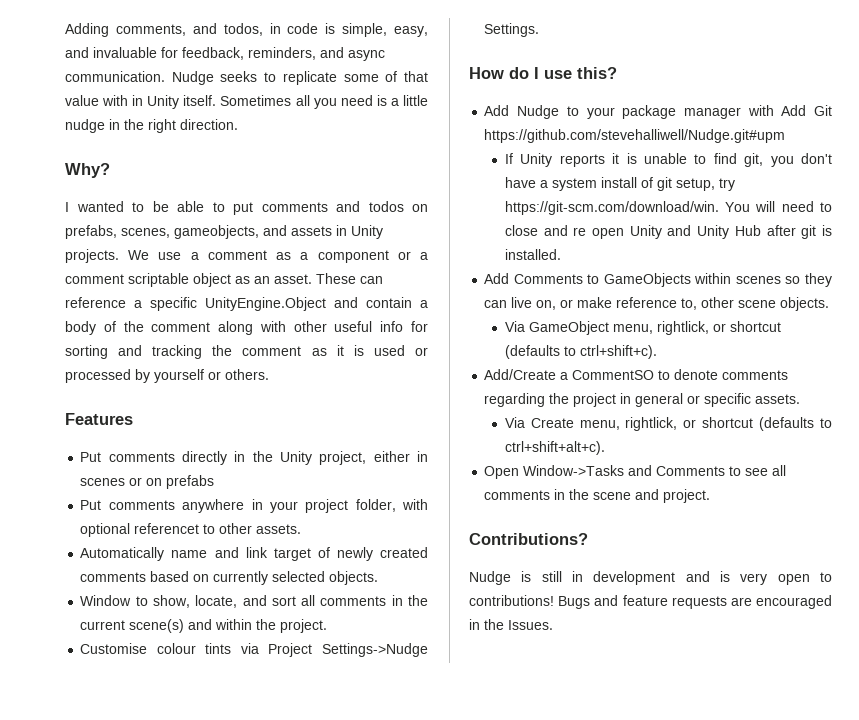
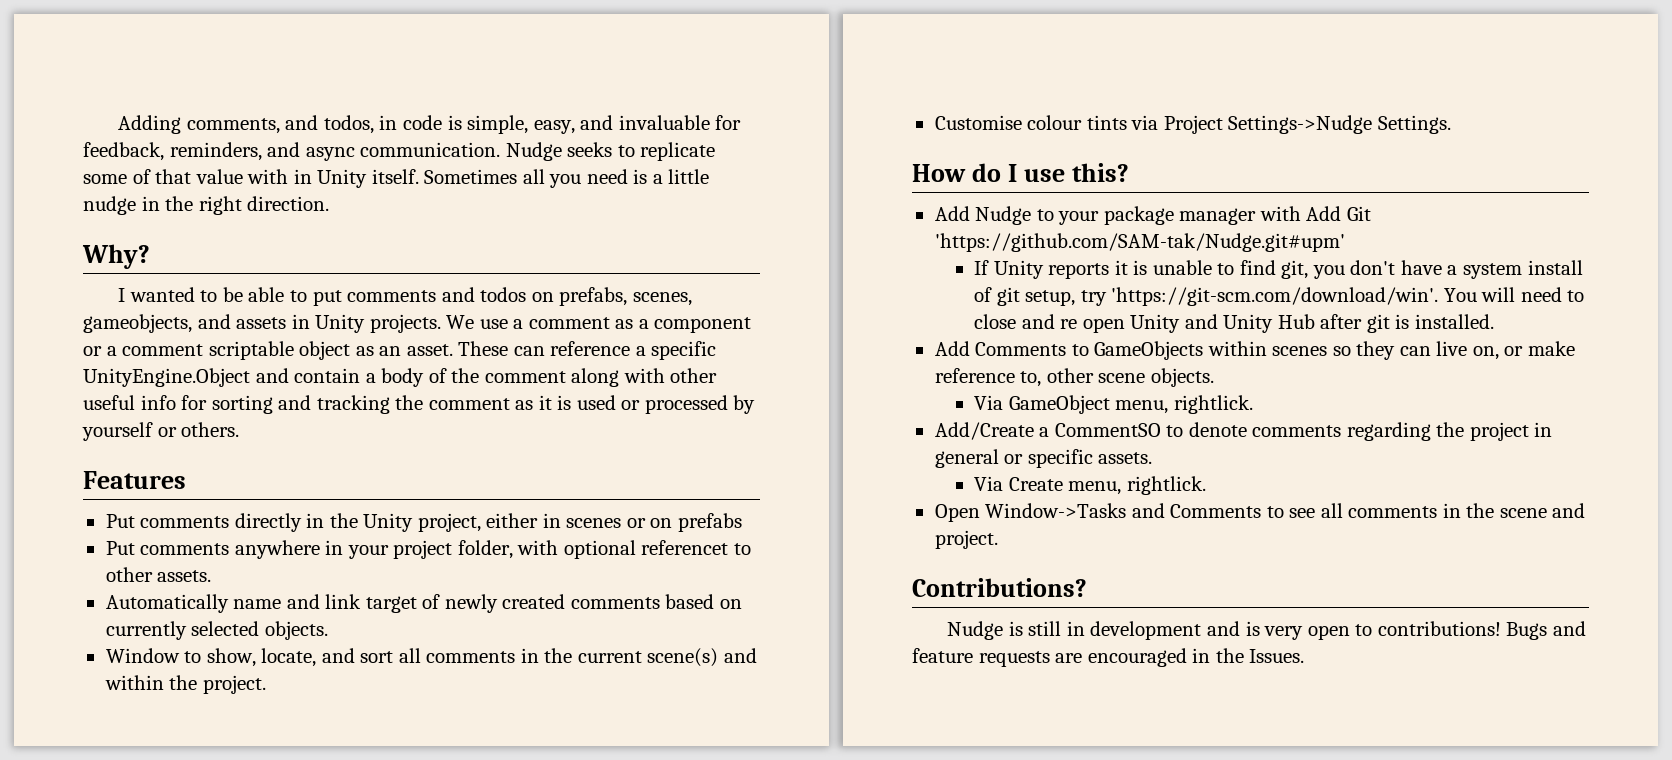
[484,129,786,143] https://github.com/stevehalliwell/Nudge.git#upm -> [934,233,1345,252] 'https://github.com/SAM-tak/Nudge.git#upm'
[504,201,719,215] https://git-scm.com/download/win. -> [1111,287,1439,306] 'https://git-scm.com/download/win'.
[656,321,781,335] [504,345,657,359] rightlick, or shortcut (defaults to ctrl+shift+c). -> [1173,395,1253,414] rightlick.
[625,417,832,431] [504,441,605,455] rightlick, or shortcut (defaults to ctrl+shift+alt+c). -> [1126,476,1206,495] rightlick.

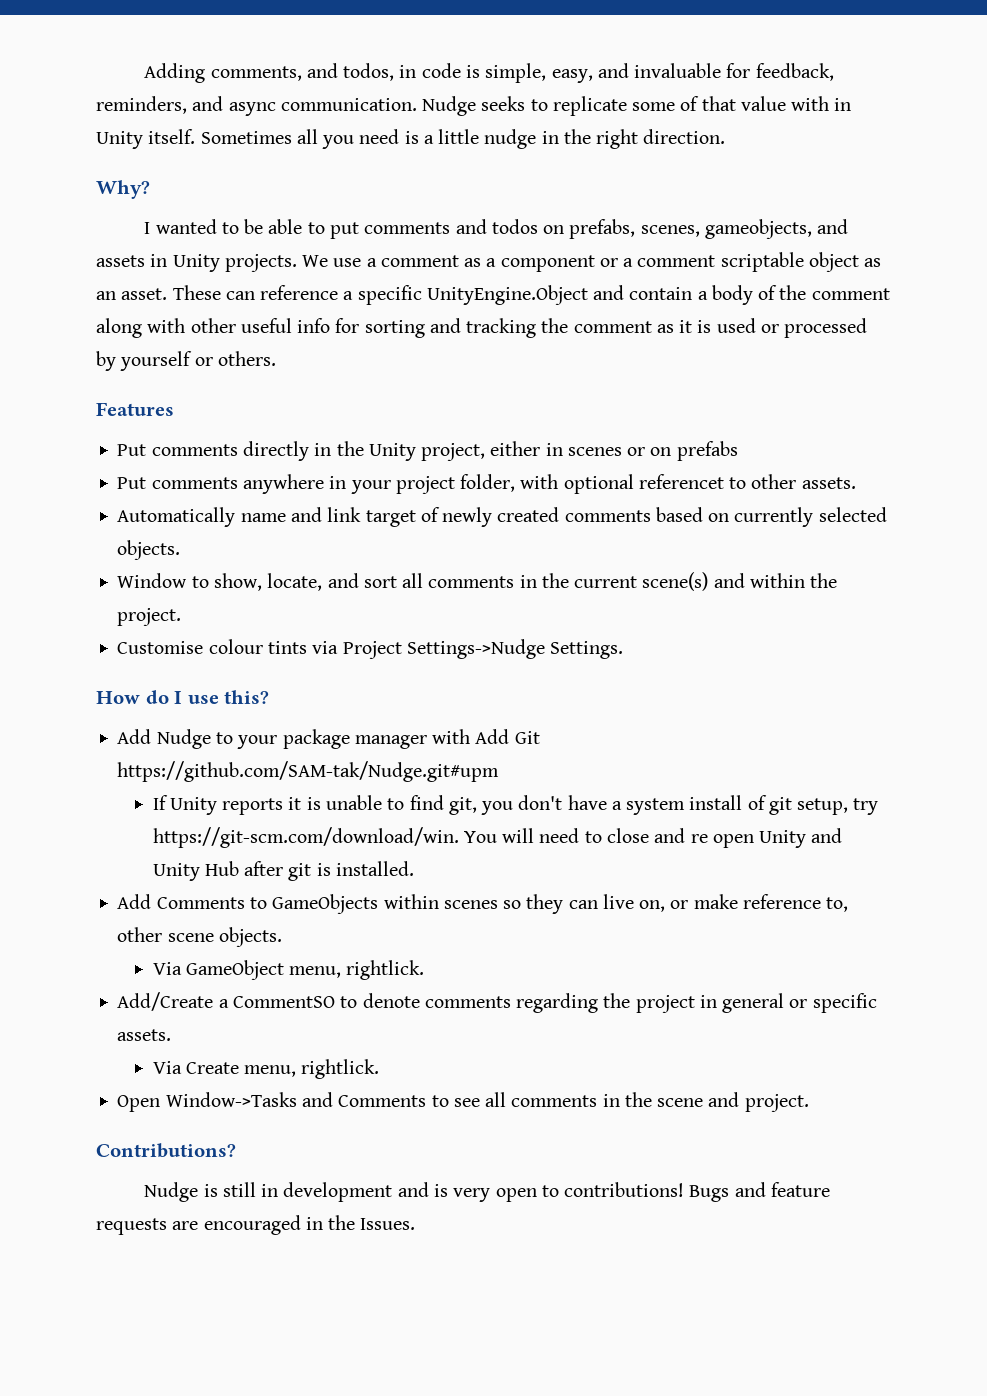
[934,233,1345,252] 'https://github.com/SAM-tak/Nudge.git#upm' -> [117,761,500,782] https://github.com/SAM-tak/Nudge.git#upm
[1111,287,1439,306] 'https://git-scm.com/download/win'. -> [152,827,459,848] https://git-scm.com/download/win.

